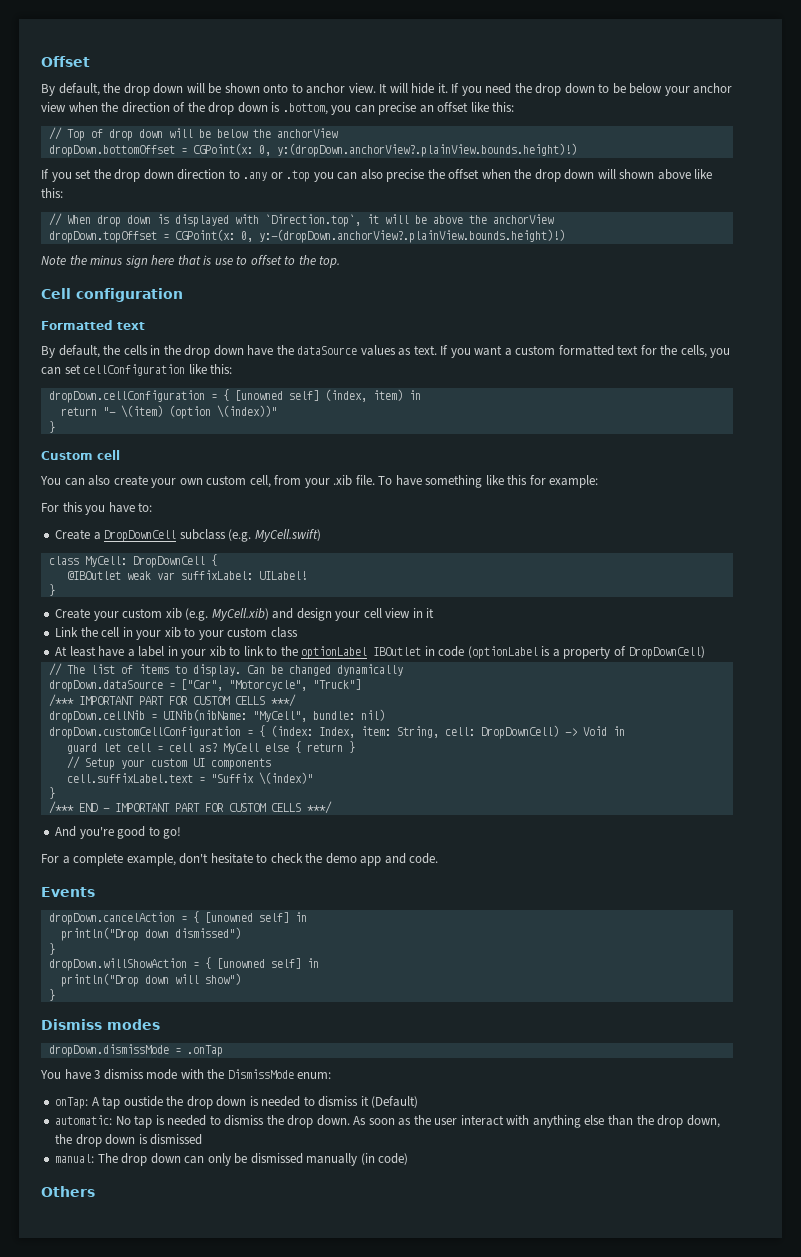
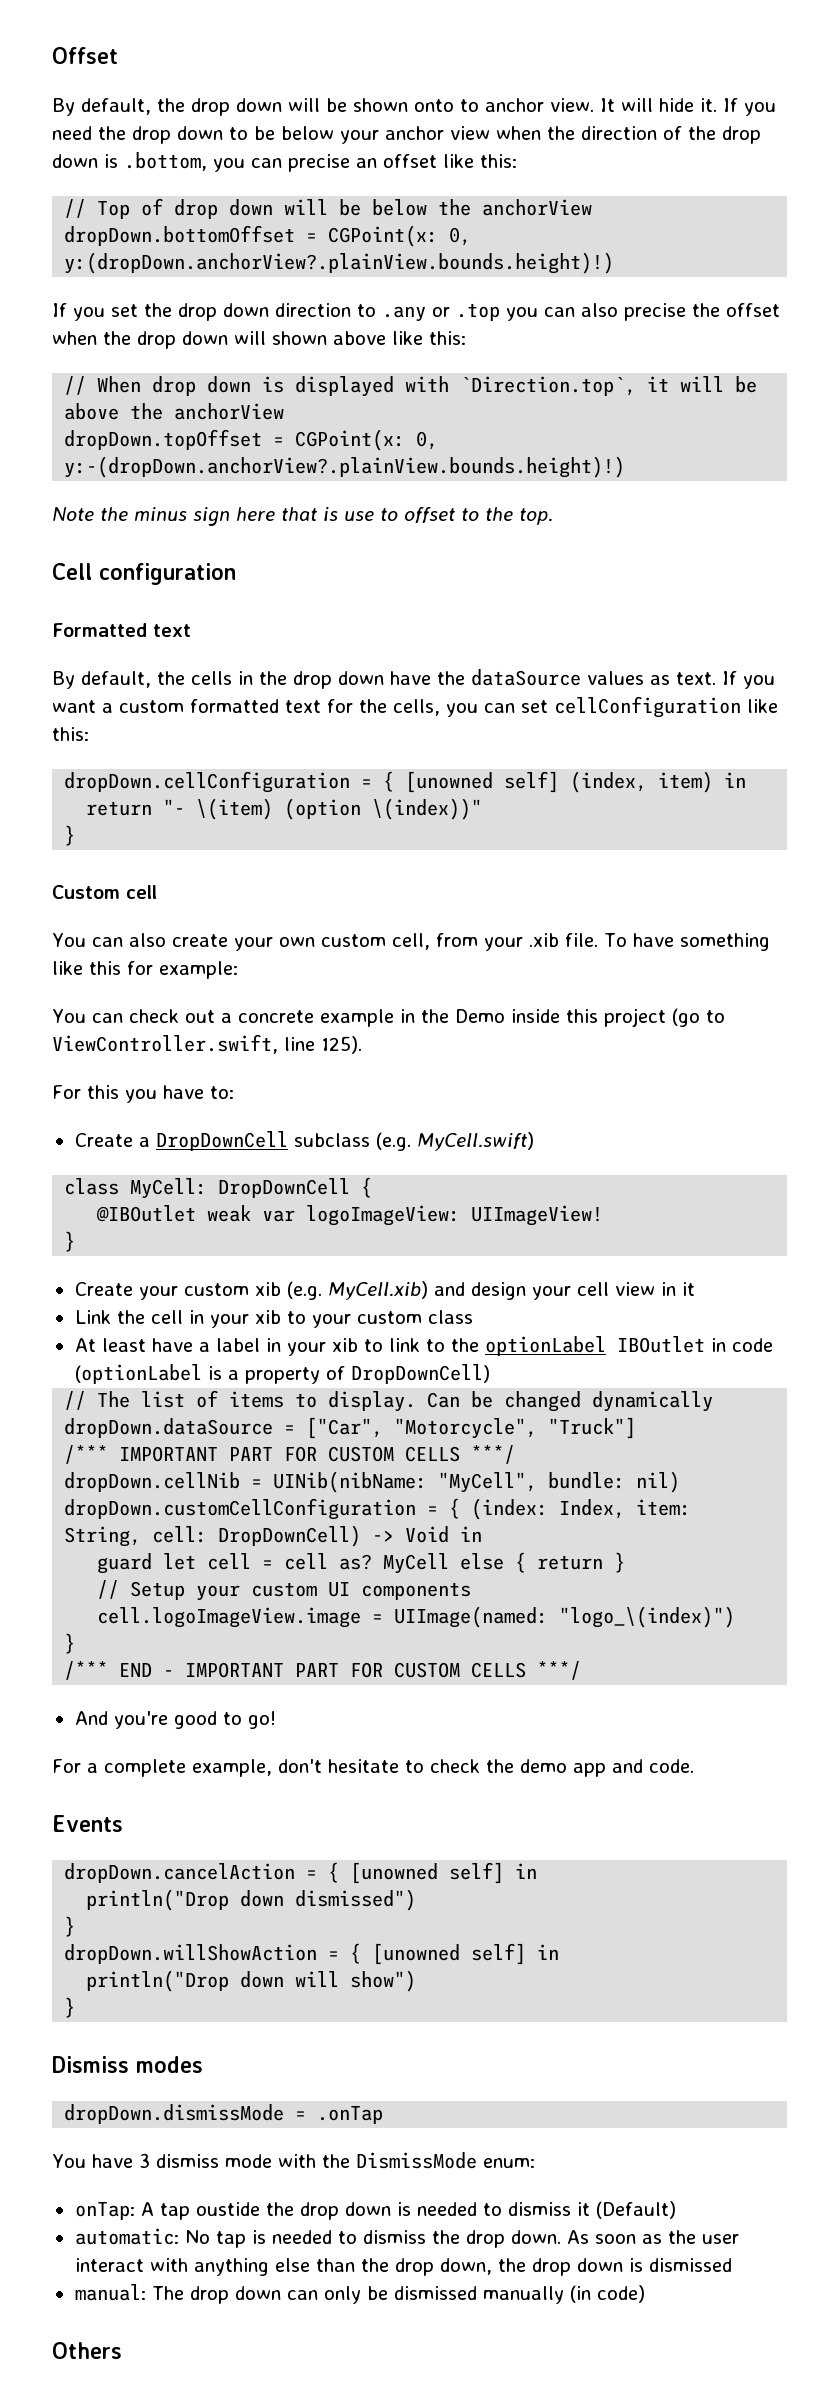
(599, 481) none -> [52,1008,725,1027] [52,1034,362,1054] // You can check out a concrete example in the Demo inside this project (go to ViewController.swift, line 125).
[180,570,307,580] suffixLabel: UILabel! -> [306,1205,604,1226] logoImageView: UIImageView!
[66,772,313,785] cell.suffixLabel.text = "Suffix \(index)" -> [97,1606,736,1628] cell.logoImageView.image = UIImage(named: "logo_\(index)")

